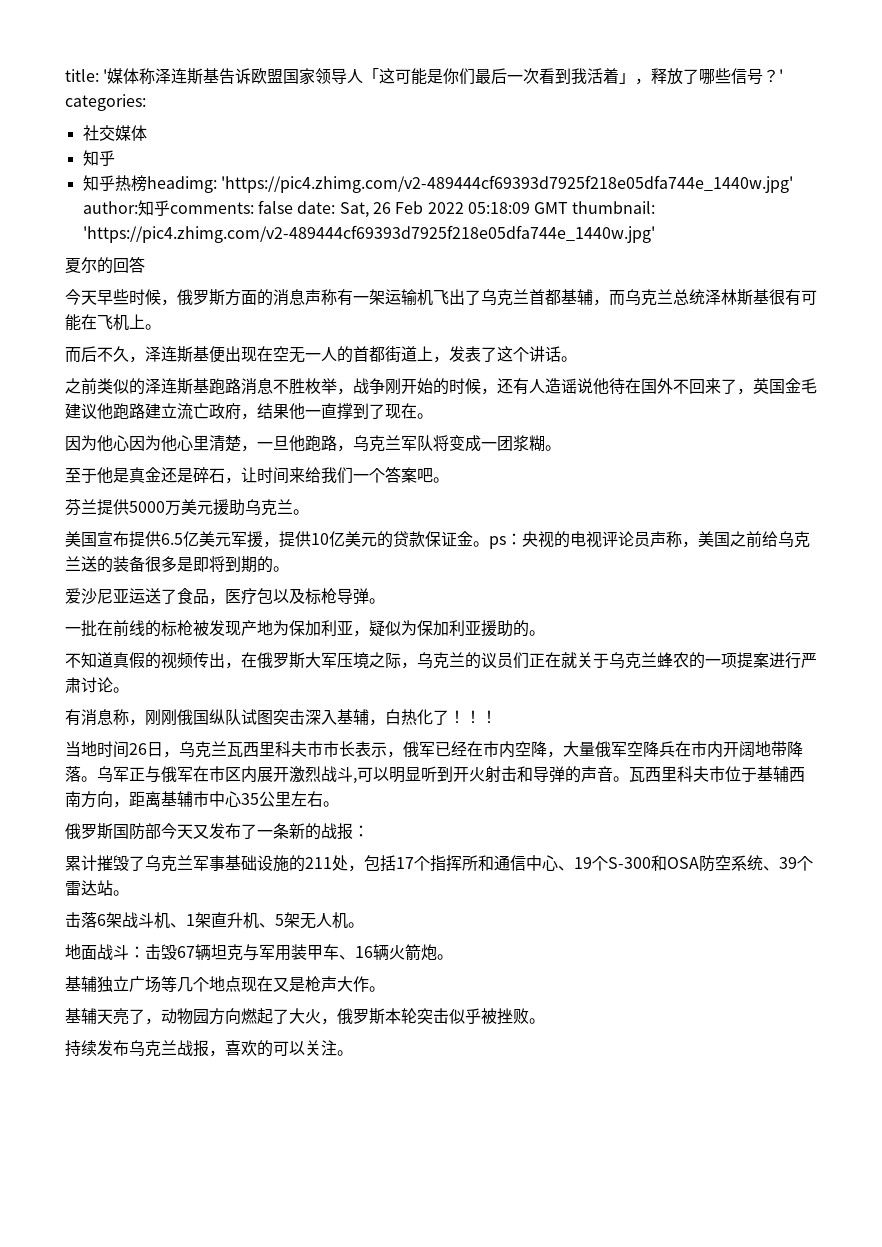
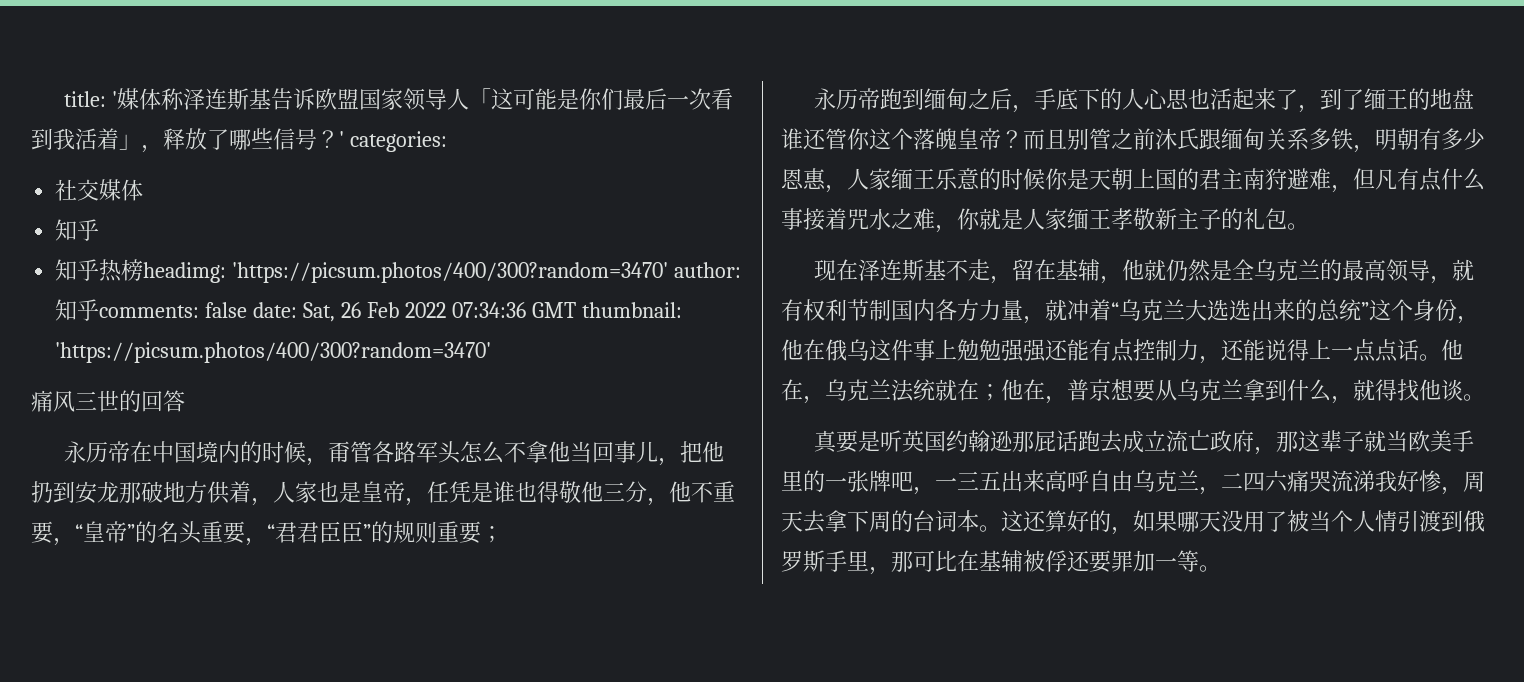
[220,175,793,193] 'https://pic4.zhimg.com/v2-489444cf69393d7925f218e05dfa744e_1440w.jpg' -> [232,262,669,283] 'https://picsum.photos/400/300?random=3470'
[467,202,530,214] 05:18:09 -> [451,302,526,318] 07:34:36
[82,225,655,243] [65,257,97,273] 'https://pic4.zhimg.com/v2-489444cf69393d7925f218e05dfa744e_1440w.jpg' // 夏尔 -> [55,342,492,363] [31,390,119,412] 'https://picsum.photos/400/300?random=3470' // 痛风三世
[65,289,817,306] [65,314,161,331] [65,346,577,363] [65,378,817,395] [65,403,433,420] [65,435,561,452] [65,467,449,484] [65,499,309,516] [65,531,810,549] [65,556,289,573] [65,588,385,605] [65,620,545,637] [65,652,817,669] [65,677,129,693] [65,709,497,726] [65,741,803,758] [65,766,805,784] [65,791,339,808] [65,823,369,840] [65,855,813,872] [65,880,129,896] [65,912,364,929] [65,944,453,961] [65,976,385,993] [65,1008,545,1025] [65,1040,337,1057] 今天早些时候，俄罗斯方面的消息声称有一架运输机飞出了乌克兰首都基辅，而乌克兰总统泽林斯基很有可能在飞机上。 // 而后不久，泽连斯基便出现在空无一人的首都街道上，发表了这个讲话。 // 之前类似的泽连斯基跑路消息不胜枚举，战争刚开始的时候，还有人造谣说他待在国外不回来了，英国金毛建议他跑路建立流亡政府，结果他一直撑到了现在。 // 因为他心因为他心里清楚，一旦他跑路，乌克兰军队将变成一团浆糊。 // 至于他是真金还是碎石，让时间来给我们一个答案吧。 // 芬兰提供5000万美元援助乌克兰。 // 美国宣布提供6.5亿美元军援，提供10亿美元的贷款保证金。ps：央视的电视评论员声称，美国之前给乌克兰送的装备很多是即将到期的。 // 爱沙尼亚运送了食品，医疗包以及标枪导弹。 // 一批在前线的标枪被发现产地为保加利亚，疑似为保加利亚援助的。 // 不知道真假的视频传出，在俄罗斯大军压境之际，乌克兰的议员们正在就关于乌克兰蜂农的一项提案进行严肃讨论。 // 有消息称，刚刚俄国纵队试图突击深入基辅，白热化了！！！ // 当地时间26日，乌克兰瓦西里科夫市市长表示，俄军已经在市内空降，大量俄军空降兵在市内开阔地带降落。乌军正与俄军在市区内展开激烈战斗,可以明显听到开火射击和导弹的声音。瓦西里科夫市位于基辅西南方向，距离基辅市中心35公里左右。 // 俄罗斯国防部今天又发布了一条新的战报： // 累计摧毁了乌克兰军事基础设施的211处，包括17个指挥所和通信中心、19个S-300和OSA防空系统、39个雷达站。 // 击落6架战斗机、1架直升机、5架无人机。 // 地面战斗：击毁67辆坦克与军用装甲车、16辆火箭炮。 // 基辅独立广场等几个地点现在又是枪声大作。 // 基辅天亮了，动物园方向燃起了大火，俄罗斯本轮突击似乎被挫败。 // 持续发布乌克兰战报，喜欢的可以关注 -> [63,441,724,466] [31,481,735,506] [31,521,503,546] [813,88,1474,113] [781,128,1485,153] [781,168,1485,193] [781,208,1309,233] [813,259,1474,284] [781,299,1479,324] [781,339,1463,364] [781,379,1485,404] [813,430,1474,455] [781,470,1485,495] [781,510,1485,535] [781,550,1199,575] 永历帝在中国境内的时候，甭管各路军头怎么不拿他当回事儿，把他扔到安龙那破地方供着，人家也是皇帝，任凭是谁也得敬他三分，他不重要，“皇帝”的名头重要，“君君臣臣”的规则重要； // 永历帝跑到缅甸之后，手底下的人心思也活起来了，到了缅王的地盘谁还管你这个落魄皇帝？而且别管之前沐氏跟缅甸关系多铁，明朝有多少恩惠，人家缅王乐意的时候你是天朝上国的君主南狩避难，但凡有点什么事接着咒水之难，你就是人家缅王孝敬新主子的礼包。 // 现在泽连斯基不走，留在基辅，他就仍然是全乌克兰的最高领导，就有权利节制国内各方力量，就冲着“乌克兰大选选出来的总统”这个身份，他在俄乌这件事上勉勉强强还能有点控制力，还能说得上一点点话。他在，乌克兰法统就在；他在，普京想要从乌克兰拿到什么，就得找他谈。 // 真要是听英国约翰逊那屁话跑去成立流亡政府，那这辈子就当欧美手里的一张牌吧，一三五出来高呼自由乌克兰，二四六痛哭流涕我好惨，周天去拿下周的台词本。这还算好的，如果哪天没用了被当个人情引渡到俄罗斯手里，那可比在基辅被俘还要罪加一等

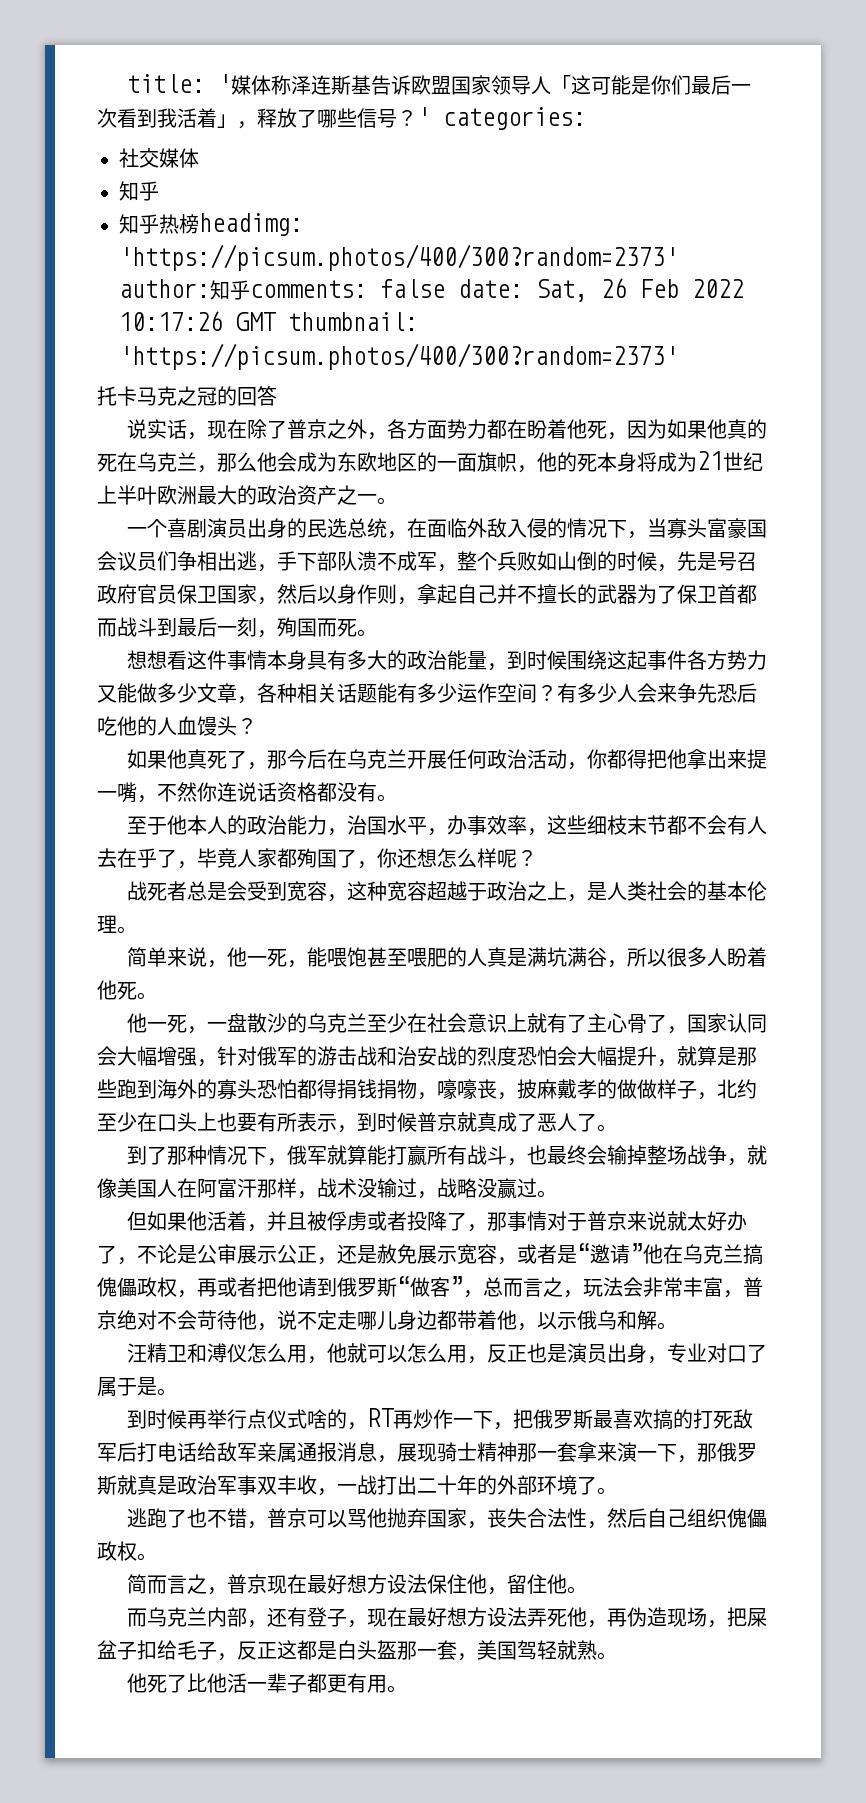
[232,262,669,283] 'https://picsum.photos/400/300?random=3470' -> [119,244,678,271] 'https://picsum.photos/400/300?random=2373'
[451,302,526,318] 07:34:36 -> [119,311,223,331] 10:17:26
[55,342,492,363] [31,390,185,412] [63,441,724,466] [31,481,735,506] [31,521,503,546] [813,88,1474,113] [781,128,1485,153] [781,168,1485,193] [781,208,1309,233] [813,259,1474,284] [781,299,1479,324] [781,339,1463,364] [781,379,1485,404] [813,430,1474,455] [781,470,1485,495] [781,510,1485,535] [781,550,1199,575] 'https://picsum.photos/400/300?random=3470' // 痛风三世的回答 // 永历帝在中国境内的时候，甭管各路军头怎么不拿他当回事儿，把他扔到安龙那破地方供着，人家也是皇帝，任凭是谁也得敬他三分，他不重要，“皇帝”的名头重要，“君君臣臣”的规则重要； // 永历帝跑到缅甸之后，手底下的人心思也活起来了，到了缅王的地盘谁还管你这个落魄皇帝？而且别管之前沐氏跟缅甸关系多铁，明朝有多少恩惠，人家缅王乐意的时候你是天朝上国的君主南狩避难，但凡有点什么事接着咒水之难，你就是人家缅王孝敬新主子的礼包。 // 现在泽连斯基不走，留在基辅，他就仍然是全乌克兰的最高领导，就有权利节制国内各方力量，就冲着“乌克兰大选选出来的总统”这个身份，他在俄乌这件事上勉勉强强还能有点控制力，还能说得上一点点话。他在，乌克兰法统就在；他在，普京想要从乌克兰拿到什么，就得找他谈。 // 真要是听英国约翰逊那屁话跑去成立流亡政府，那这辈子就当欧美手里的一张牌吧，一三五出来高呼自由乌克兰，二四六痛哭流涕我好惨，周天去拿下周的台词本。这还算好的，如果哪天没用了被当个人情引渡到俄罗斯手里，那可比在基辅被俘还要罪加一等 -> [119,343,678,370] [97,386,277,406] [127,419,768,440] [97,451,763,473] [97,485,397,505] [127,518,768,539] [97,551,757,572] [97,584,757,605] [97,617,377,638] [127,650,768,671] [97,683,757,704] [97,716,257,736] [127,749,768,770] [97,782,397,803] [127,815,768,836] [97,848,537,869] [127,881,768,902] [97,915,137,934] [127,947,768,968] [97,980,157,1000] [127,1013,768,1034] [97,1046,757,1067] [97,1079,757,1100] [97,1112,617,1133] [127,1145,768,1166] [97,1178,557,1199] [127,1211,748,1232] [97,1243,763,1265] [97,1276,763,1298] [97,1310,677,1331] [127,1343,768,1364] [97,1377,177,1397] [127,1408,754,1430] [97,1442,757,1463] [97,1475,617,1496] [127,1508,768,1529] [97,1541,157,1561] [127,1574,588,1595] [127,1607,768,1628] [97,1640,617,1661] [127,1673,388,1693] 'https://picsum.photos/400/300?random=2373' // 托卡马克之冠的回答 // 说实话，现在除了普京之外，各方面势力都在盼着他死，因为如果他真的死在乌克兰，那么他会成为东欧地区的一面旗帜，他的死本身将成为21世纪上半叶欧洲最大的政治资产之一。 // 一个喜剧演员出身的民选总统，在面临外敌入侵的情况下，当寡头富豪国会议员们争相出逃，手下部队溃不成军，整个兵败如山倒的时候，先是号召政府官员保卫国家，然后以身作则，拿起自己并不擅长的武器为了保卫首都而战斗到最后一刻，殉国而死。 // 想想看这件事情本身具有多大的政治能量，到时候围绕这起事件各方势力又能做多少文章，各种相关话题能有多少运作空间？有多少人会来争先恐后吃他的人血馒头？ // 如果他真死了，那今后在乌克兰开展任何政治活动，你都得把他拿出来提一嘴，不然你连说话资格都没有。 // 至于他本人的政治能力，治国水平，办事效率，这些细枝末节都不会有人去在乎了，毕竟人家都殉国了，你还想怎么样呢？ // 战死者总是会受到宽容，这种宽容超越于政治之上，是人类社会的基本伦理。 // 简单来说，他一死，能喂饱甚至喂肥的人真是满坑满谷，所以很多人盼着他死。 // 他一死，一盘散沙的乌克兰至少在社会意识上就有了主心骨了，国家认同会大幅增强，针对俄军的游击战和治安战的烈度恐怕会大幅提升，就算是那些跑到海外的寡头恐怕都得捐钱捐物，嚎嚎丧，披麻戴孝的做做样子，北约至少在口头上也要有所表示，到时候普京就真成了恶人了。 // 到了那种情况下，俄军就算能打赢所有战斗，也最终会输掉整场战争，就像美国人在阿富汗那样，战术没输过，战略没赢过。 // 但如果他活着，并且被俘虏或者投降了，那事情对于普京来说就太好办了，不论是公审展示公正，还是赦免展示宽容，或者是“邀请”他在乌克兰搞傀儡政权，再或者把他请到俄罗斯“做客”，总而言之，玩法会非常丰富，普京绝对不会苛待他，说不定走哪儿身边都带着他，以示俄乌和解。 // 汪精卫和溥仪怎么用，他就可以怎么用，反正也是演员出身，专业对口了属于是。 // 到时候再举行点仪式啥的，RT再炒作一下，把俄罗斯最喜欢搞的打死敌军后打电话给敌军亲属通报消息，展现骑士精神那一套拿来演一下，那俄罗斯就真是政治军事双丰收，一战打出二十年的外部环境了。 // 逃跑了也不错，普京可以骂他抛弃国家，丧失合法性，然后自己组织傀儡政权。 // 简而言之，普京现在最好想方设法保住他，留住他。 // 而乌克兰内部，还有登子，现在最好想方设法弄死他，再伪造现场，把屎盆子扣给毛子，反正这都是白头盔那一套，美国驾轻就熟。 // 他死了比他活一辈子都更有用

